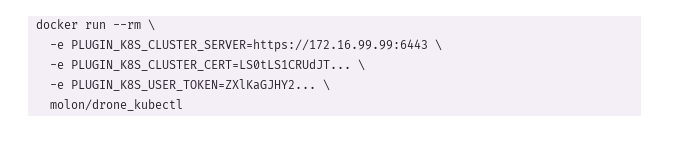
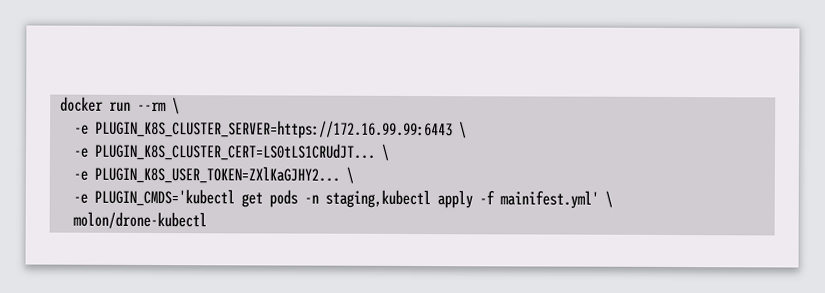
[49,99,183,111] molon/drone_kubectl -> [73,188,614,209] [73,211,208,230] -e PLUGIN_CMDS='kubectl get pods -n staging,kubectl apply -f mainifest.yml' \ // molon/drone-kubectl

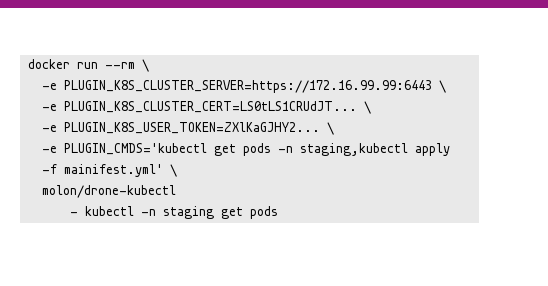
(208, 220) none -> [69,206,278,219] // - kubectl -n staging get pods

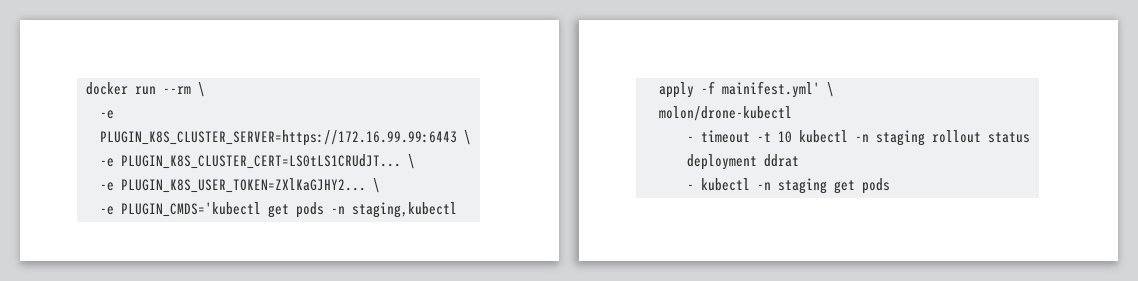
(176, 191) none -> [686,130,1030,146] [686,154,799,170] // - timeout -t 10 kubectl -n staging rollout status deployment ddrat

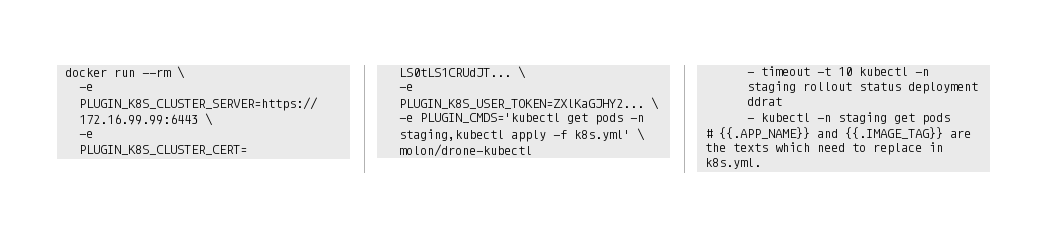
[721,81,820,98] mainifest.yml' -> [574,130,631,141] k8s.yml'
(890, 186) none -> [705,127,972,139] [705,142,944,155] [705,158,762,169] // # {{.APP_NAME}} and {{.IMAGE_TAG}} are the texts which need to replace in k8s.yml.

